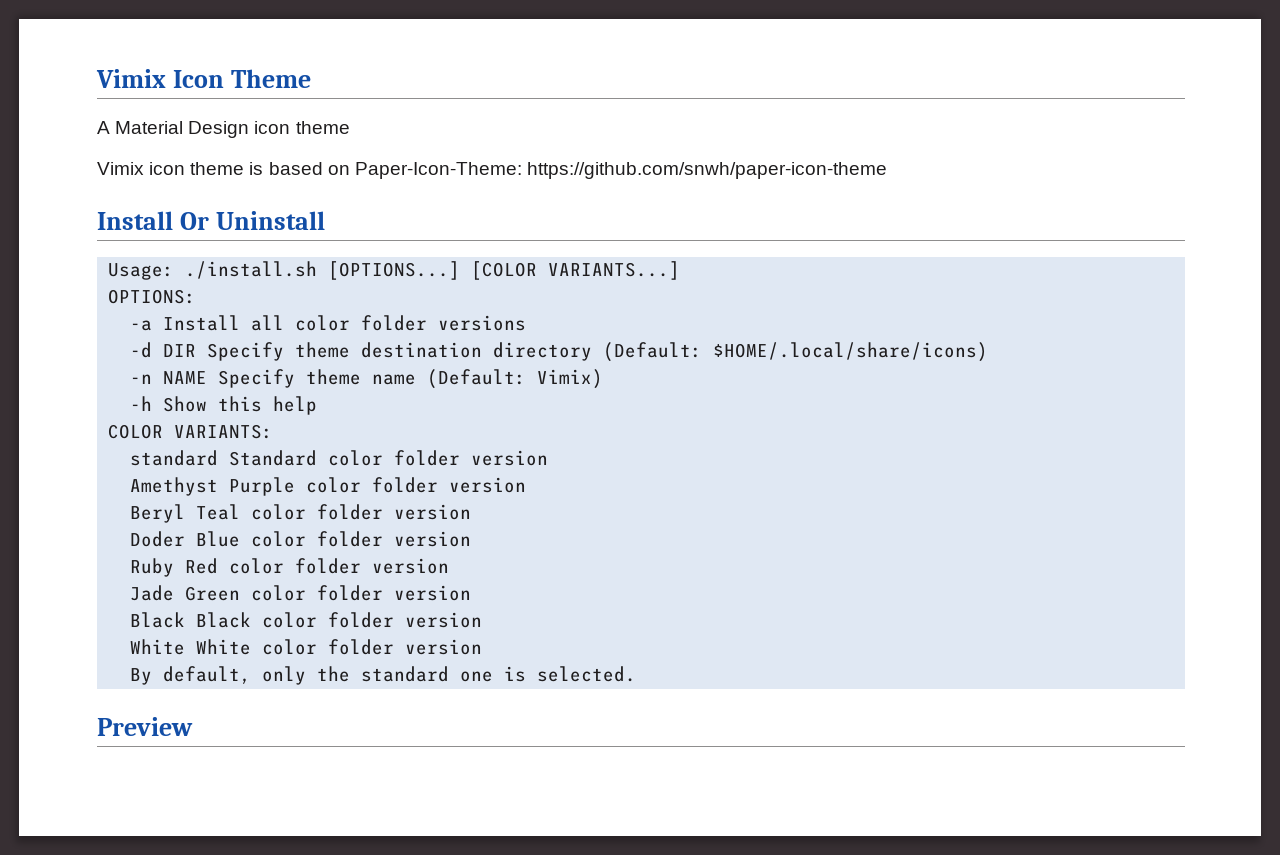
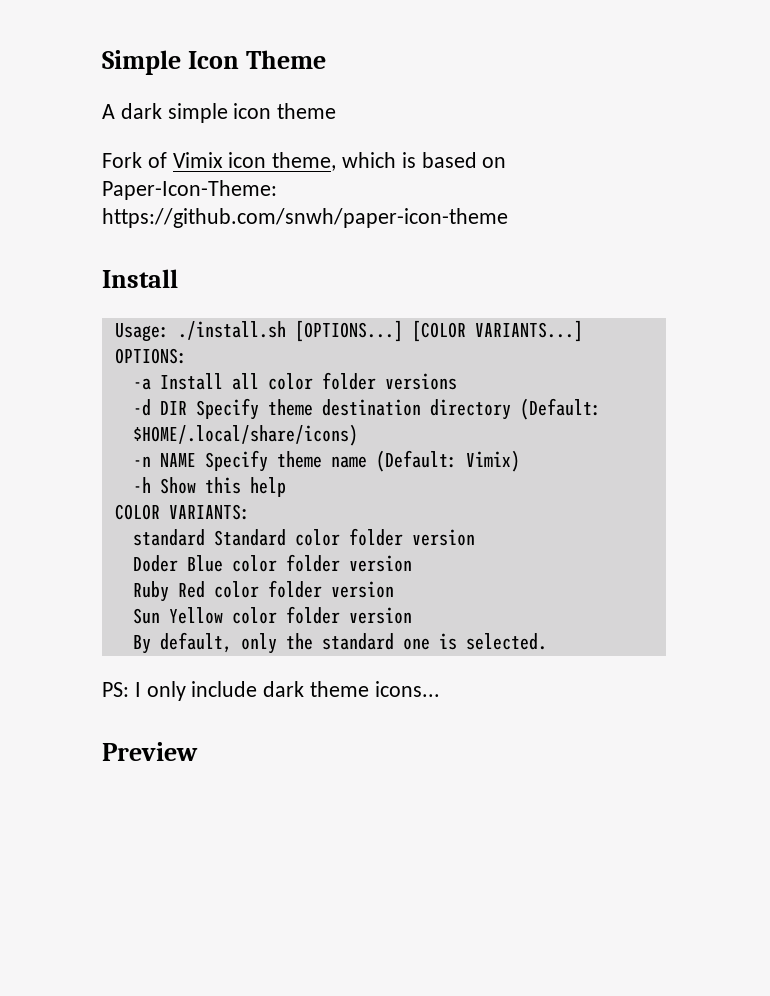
[96,69,166,88] Vimix -> [102,50,181,75] Simple
[115,121,250,138] Material Design -> [120,103,228,123] dark simple
[97,162,245,175] Vimix icon theme -> [102,152,397,171] Fork of Vimix icon theme, which
[180,211,326,230] Or Uninstall -> (178, 278) none
[130,477,527,496] [130,504,472,523] // Amethyst Purple color folder version // Beryl Teal color folder version -> (475, 537) none
[130,585,472,601] [130,612,483,628] [130,639,252,655] Jade Green color folder version // Black Black color folder version // White White -> [132,607,223,624] Sun Yellow
(637, 674) none -> [102,681,440,701] // PS: I only include dark theme icons...

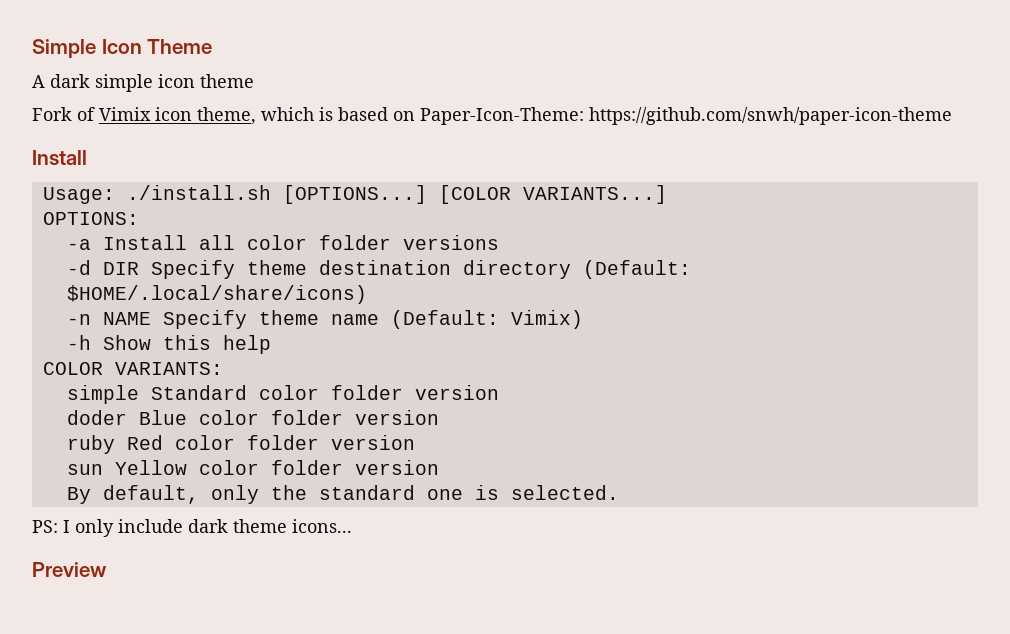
[132,529,205,546] standard -> [66,385,139,404] simple
[132,555,178,572] Doder -> [66,410,127,425] doder
[132,581,169,602] Ruby -> [66,435,115,454] ruby
[132,608,160,624] Sun -> [66,464,103,475] sun

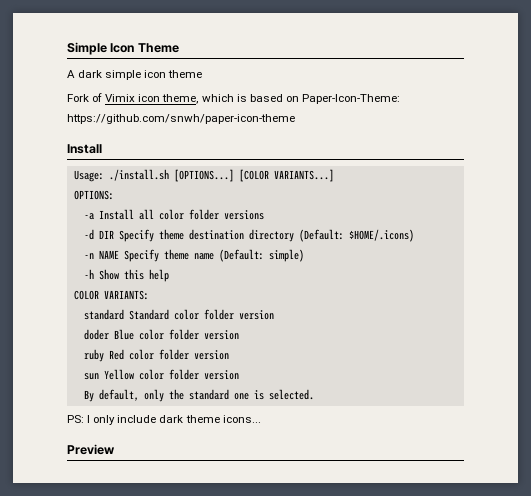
[66,285,367,304] $HOME/.local/share/icons) -> [348,229,414,242] $HOME/.icons)
[510,310,583,329] Vimix) -> [268,249,304,262] simple)
[66,385,139,404] simple -> [83,309,124,320] standard

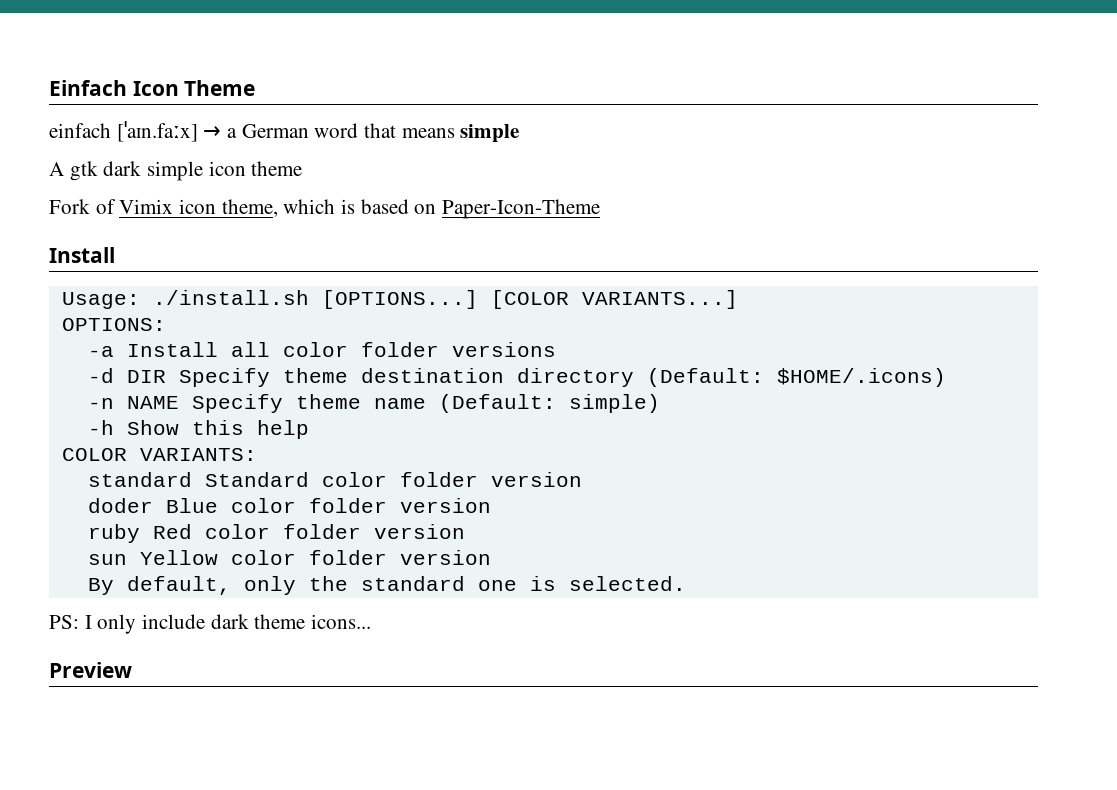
[67,42,107,55] Simple -> [49,80,127,96] Einfach
(179, 48) none -> [49,121,520,143] // einfach [ˈaɪn.faːx] → a German word that means simple
(75, 74) none -> [69,161,98,181] gtk
[301,94,400,104] [67,114,295,124] Paper-Icon-Theme: https://github.com/snwh/paper-icon-theme -> [442,199,601,219] Paper-Icon-Theme

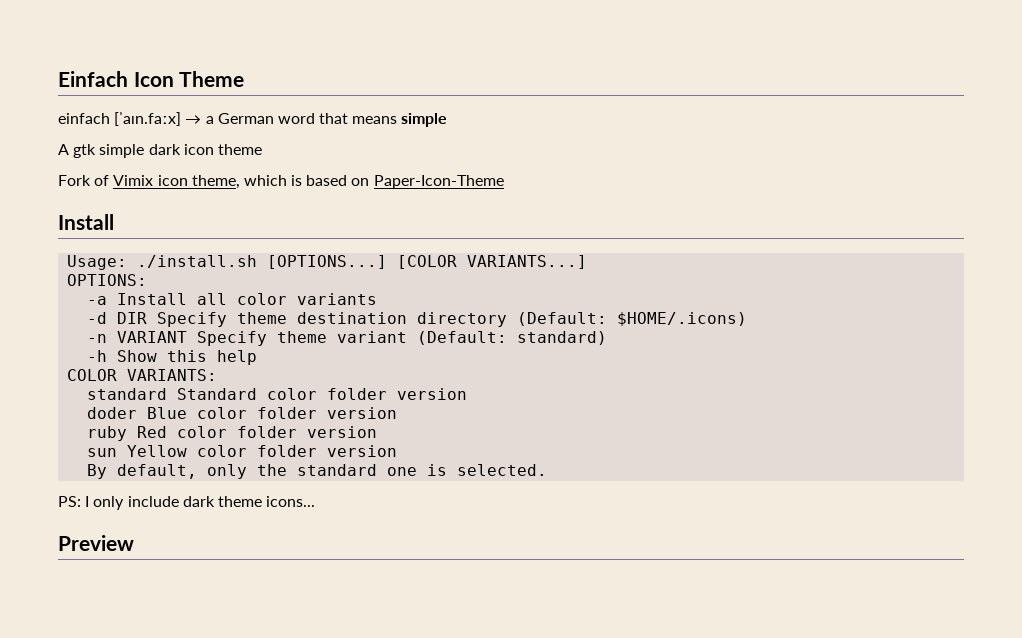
[103,161,204,181] dark simple -> [99,144,181,158] simple dark
[360,342,556,357] folder versions -> [297,293,378,305] variants
[126,394,660,413] NAME Specify theme name (Default: simple) -> [117,331,608,346] VARIANT Specify theme variant (Default: standard)

